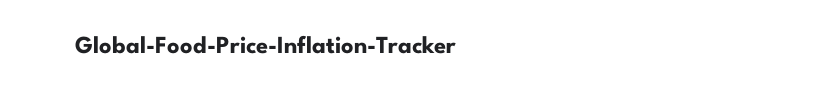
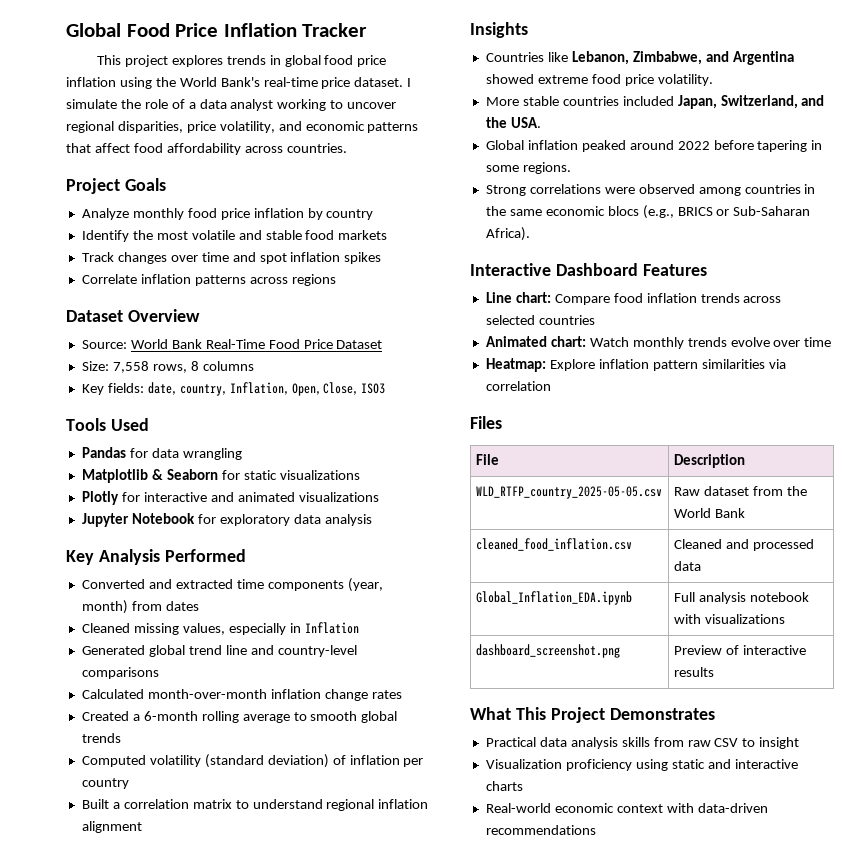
[75,35,456,54] Global-Food-Price-Inflation-Tracker -> [66,23,368,37] [96,55,387,67] [66,77,412,89] [66,99,397,111] [66,121,419,133] [66,143,347,155] [66,178,166,194] [81,208,374,220] [81,230,388,242] [81,252,382,264] [81,274,336,286] [66,309,200,322] [81,339,383,349] [81,361,254,373] [81,382,386,396] [66,418,149,431] [81,447,242,460] [81,469,360,483] [81,491,379,505] [81,513,372,527] [66,549,246,565] [81,578,383,592] [81,600,199,614] [81,622,359,635] [81,645,357,657] [81,667,159,679] [81,689,402,701] [81,711,398,723] [81,733,121,743] [81,754,424,768] [81,778,129,789] [81,799,429,811] [81,821,142,833] [470,22,528,38] [485,51,794,65] [485,74,713,86] [485,95,825,109] [485,117,541,128] [485,140,823,152] [485,162,571,174] [485,184,816,196] [485,205,811,219] [485,227,530,241] [470,263,707,276] [485,292,782,305] [485,315,595,325] [485,336,832,349] [485,358,786,372] [485,381,551,391] [470,416,502,429] [475,454,499,465] [673,454,745,468] [475,486,662,499] [673,486,807,496] [673,508,745,518] [475,538,632,551] [673,539,814,551] [673,561,701,571] [475,591,632,605] [673,592,809,604] [673,614,785,624] [475,644,620,658] [673,645,806,655] [673,667,714,677] [470,707,715,723] [485,737,800,749] [485,759,798,771] [485,781,523,791] [485,803,768,813] [485,825,596,835] Global Food Price Inflation Tracker // This project explores trends in global food price inflation using the World Bank's real-time price dataset. I simulate the role of a data analyst working to uncover regional disparities, price volatility, and economic patterns that affect food affordability across countries. // Project Goals // Analyze monthly food price inflation by country // Identify the most volatile and stable food markets // Track changes over time and spot inflation spikes // Correlate inflation patterns across regions // Dataset Overview // Source: World Bank Real-Time Food Price Dataset // Size: 7,558 rows, 8 columns // Key fields: date, country, Inflation, Open, Close, ISO3 // Tools Used // Pandas for data wrangling // Matplotlib & Seaborn for static visualizations // Plotly for interactive and animated visualizations // Jupyter Notebook for exploratory data analysis // Key Analysis Performed // Converted and extracted time components (year, month) from dates // Cleaned missing values, especially in Inflation // Generated global trend line and country-level comparisons // Calculated month-over-month inflation change rates // Created a 6-month rolling average to smooth global trends // Computed volatility (standard deviation) of inflation per country // Built a correlation matrix to understand regional inflation alignment // Insights // Countries like Lebanon, Zimbabwe, and Argentina showed extreme food price volatility. // More stable countries included Japan, Switzerland, and the USA. // Global inflation peaked around 2022 before tapering in some regions. // Strong correlations were observed among countries in the same economic blocs (e.g., BRICS or Sub-Saharan Africa). // Interactive Dashboard Features // Line chart: Compare food inflation trends across selected countries // Animated chart: Watch monthly trends evolve over time // Heatmap: Explore inflation pattern similarities via correlation // Files // File | Description // WLD_RTFP_country_2025-05-05.csv | Raw dataset from the World Bank // cleaned_food_inflation.csv | Cleaned and processed data // Global_Inflation_EDA.ipynb | Full analysis notebook with visualizations // dashboard_screenshot.png | Preview of interactive results // What This Project Demonstrates // Practical data analysis skills from raw CSV to insight // Visualization proficiency using static and interactive charts // Real-world economic context with data-driven recommendations

